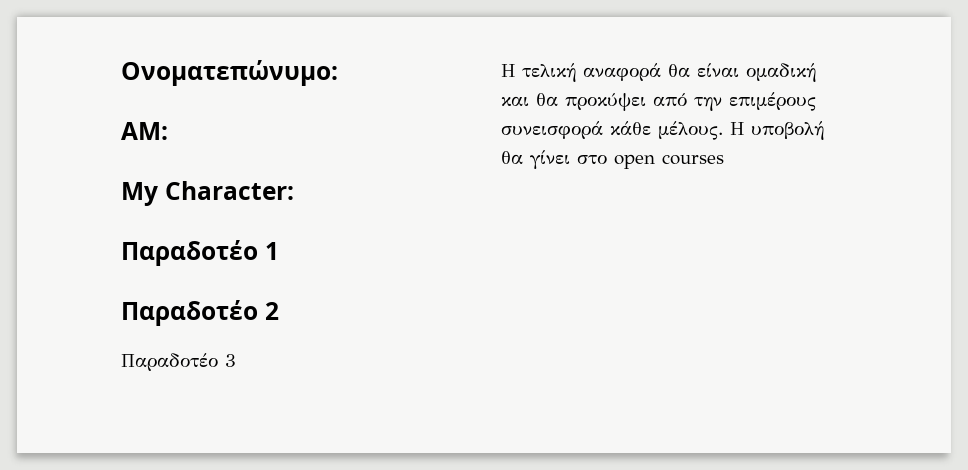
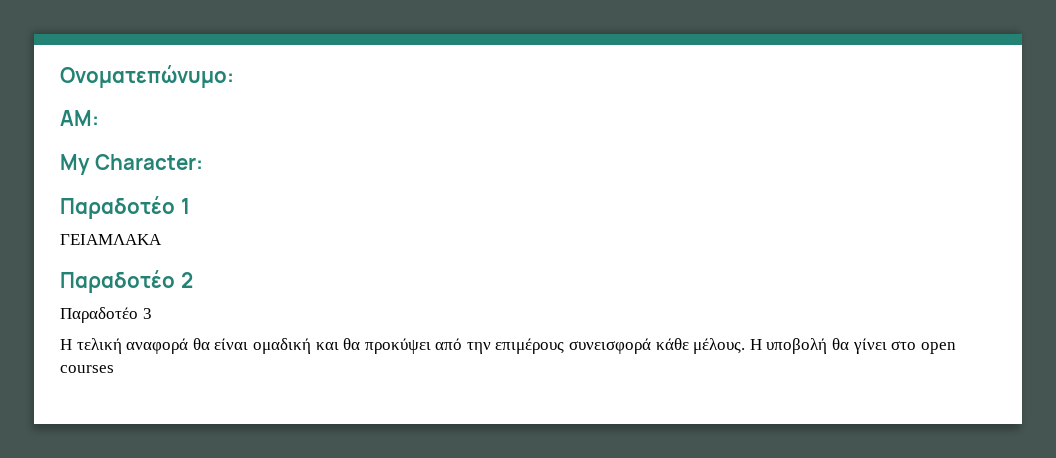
(279, 251) none -> [60,234,162,245] // ΓΕΙΑΜΛΑΚΑ

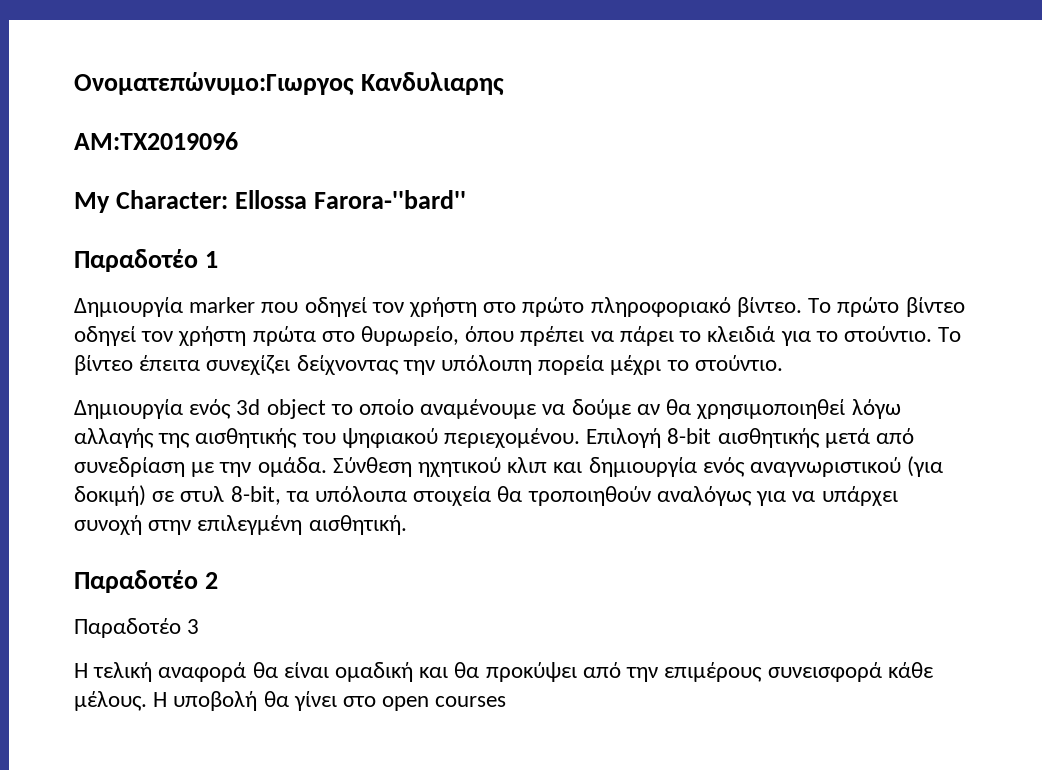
[60,65,234,88] [60,110,99,126] Ονοματεπώνυμο: // ΑΜ: -> [74,72,504,96] [74,132,238,150] Ονοματεπώνυμο:Γιωργος Κανδυλιαρης // ΑΜ:ΤΧ2019096
(203, 162) none -> [234,190,466,209] Ellossa Farora-''bard''
[60,234,162,245] ΓΕΙΑΜΛΑΚΑ -> [74,297,965,317] [74,326,962,346] [74,355,783,375] [74,399,901,419] [74,428,915,448] [74,456,944,477] [74,485,898,506] [74,515,407,535] Δημιουργία marker που οδηγεί τον χρήστη στο πρώτο πληροφοριακό βίντεο. Το πρώτο βίντεο οδηγεί τον χρήστη πρώτα στο θυρωρείο, όπου πρέπει να πάρει το κλειδιά για το στούντιο. Το βίντεο έπειτα συνεχίζει δείχνοντας την υπόλοιπη πορεία μέχρι το στούντιο. // Δημιουργία ενός 3d object το οποίο αναμένουμε να δούμε αν θα χρησιμοποιηθεί λόγω αλλαγής της αισθητικής του ψηφιακού περιεχομένου. Επιλογή 8-bit αισθητικής μετά από συνεδρίαση με την ομάδα. Σύνθεση ηχητικού κλιπ και δημιουργία ενός αναγνωριστικού (για δοκιμή) σε στυλ 8-bit, τα υπόλοιπα στοιχεία θα τροποιηθούν αναλόγως για να υπάρχει συνοχή στην επιλεγμένη αισθητική.

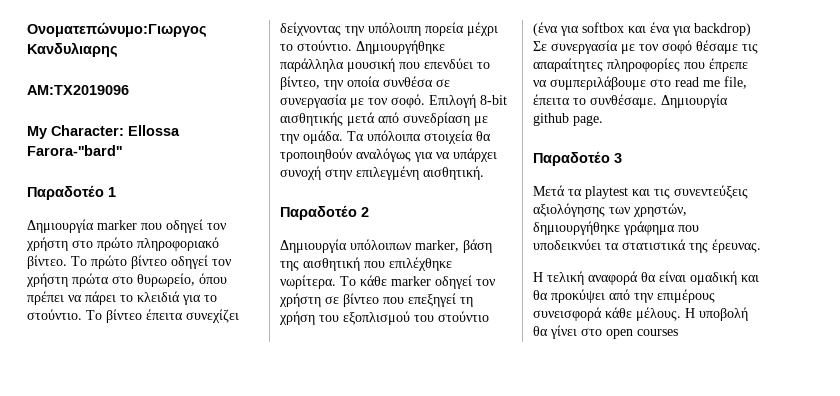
[74,399,901,419] [74,428,581,448] // Δημιουργία ενός 3d object το οποίο αναμένουμε να δούμε αν θα χρησιμοποιηθεί λόγω αλλαγής της αισθητικής του ψηφιακού περιεχομένου. -> [356,40,445,54] [280,58,490,72] [280,76,450,90] [280,94,425,108] Δημιουργήθηκε παράλληλα μουσική που επενδύει το βίντεο, την οποία συνθέσα σε συνεργασία με τον σοφό.
[332,456,944,477] [74,485,309,506] Σύνθεση ηχητικού κλιπ και δημιουργία ενός αναγνωριστικού (για δοκιμή) σε στυλ 8-bit, τα -> [347,131,364,141] Τα
[74,618,200,638] Παραδοτέο 3 -> [280,239,492,253] [280,257,452,271] [280,275,495,289] [279,293,473,307] [279,311,489,325] [533,22,751,36] [533,40,758,54] [533,58,748,72] [533,76,747,90] [533,94,728,108] [533,113,603,126] [533,151,622,166] [533,185,748,199] [533,203,687,217] [533,221,699,235] [533,239,761,253] Δημιουργία υπόλοιπων marker, βάση της αισθητική που επιλέχθηκε νωρίτερα. Το κάθε marker οδηγεί τον χρήστη σε βίντεο που επεξηγεί τη χρήση του εξοπλισμού του στούντιο (ένα για softbox και ένα για backdrop) Σε συνεργασία με τον σοφό θέσαμε τις απαραίτητες πληροφορίες που έπρεπε να συμπεριλάβουμε στο read me file, έπειτα το συνθέσαμε. Δημιουργία github page. // Παραδοτέο 3 // Μετά τα playtest και τις συνεντεύξεις αξιολόγησης των χρηστών, δημιουργήθηκε γράφημα που υποδεικνύει τα στατιστικά της έρευνας.

